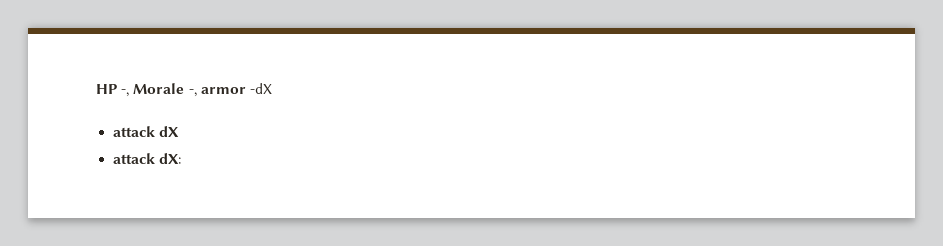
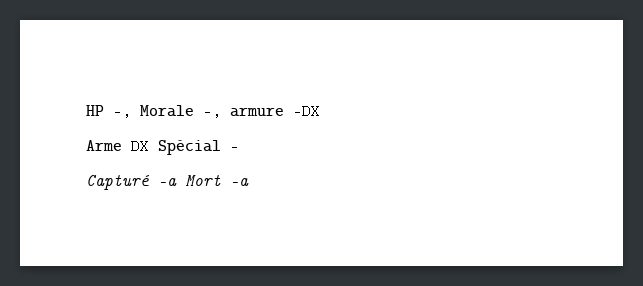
[200,83,272,94] [113,126,180,137] [113,153,182,164] armor -dX // attack dX // attack dX: -> [230,104,320,118] [86,139,239,155] [86,175,249,190] armure -DX // Arme DX Spécial - // Capturé -a Mort -a

